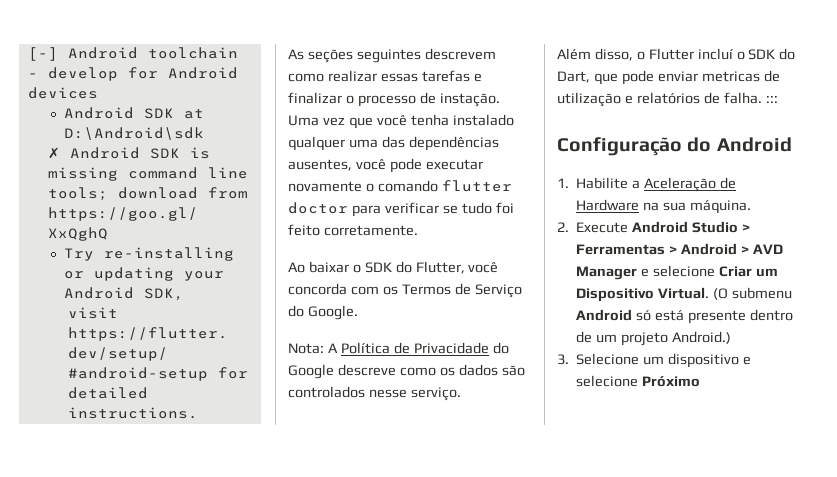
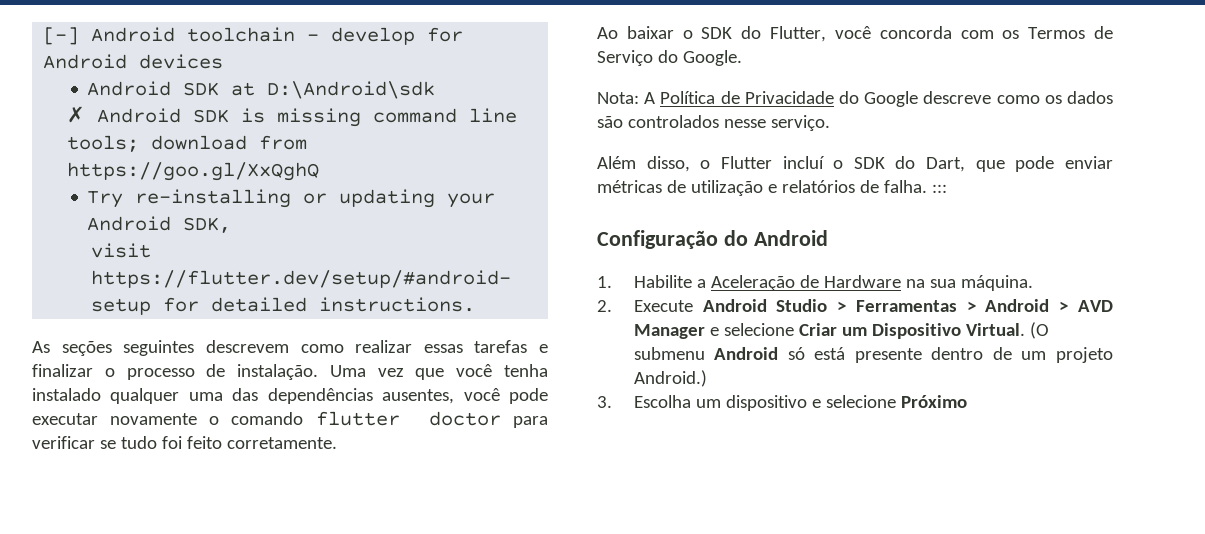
[439,93,500,107] instação. -> [237,364,319,380] instalação.
[701,71,760,82] metricas -> [597,180,662,193] métricas
[576,353,640,365] Selecione -> [633,395,691,408] Escolha

